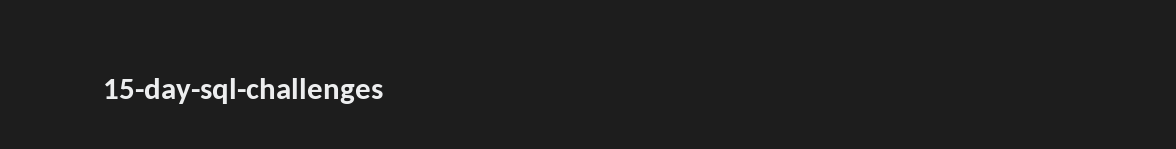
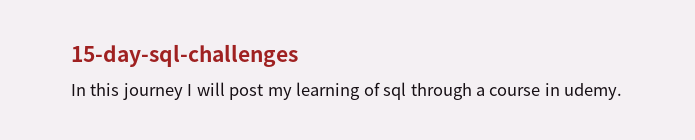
(383, 91) none -> [71,82,623,100] // In this journey I will post my learning of sql through a course in udemy.

